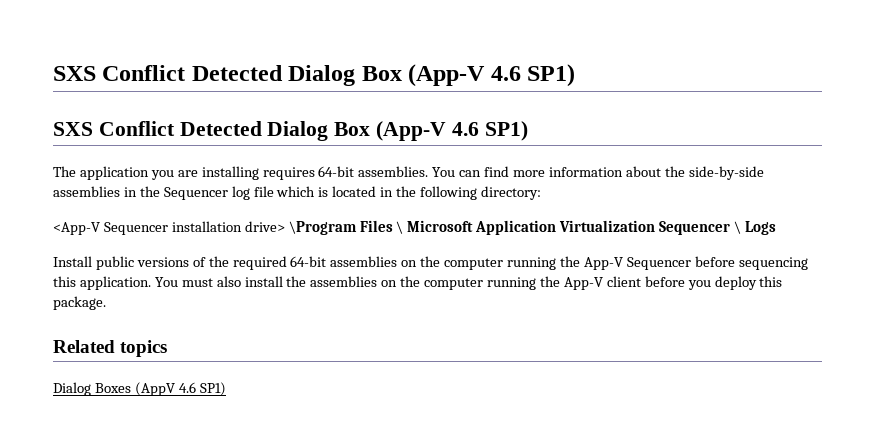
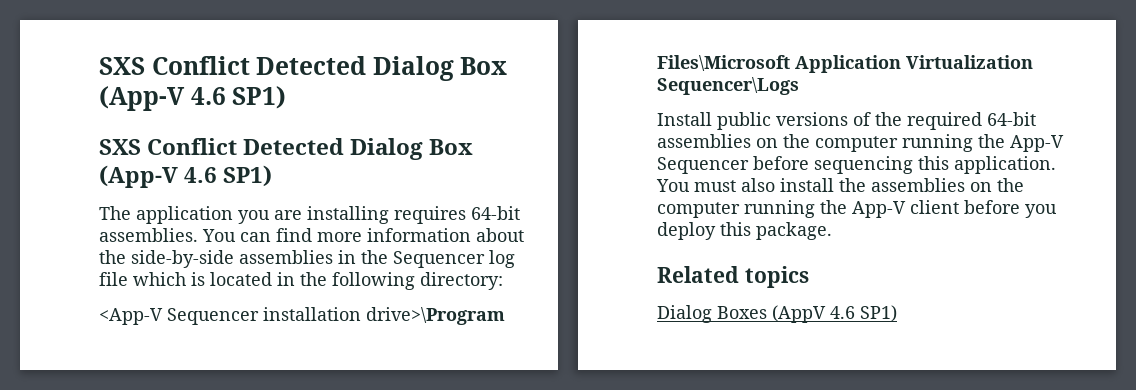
[244,220,776,235] drive> \Program Files \ Microsoft Application Virtualization Sequencer \ Logs -> [366,307,505,325] [657,55,1033,73] [657,77,799,95] drive>\Program Files\Microsoft Application Virtualization Sequencer\Logs

